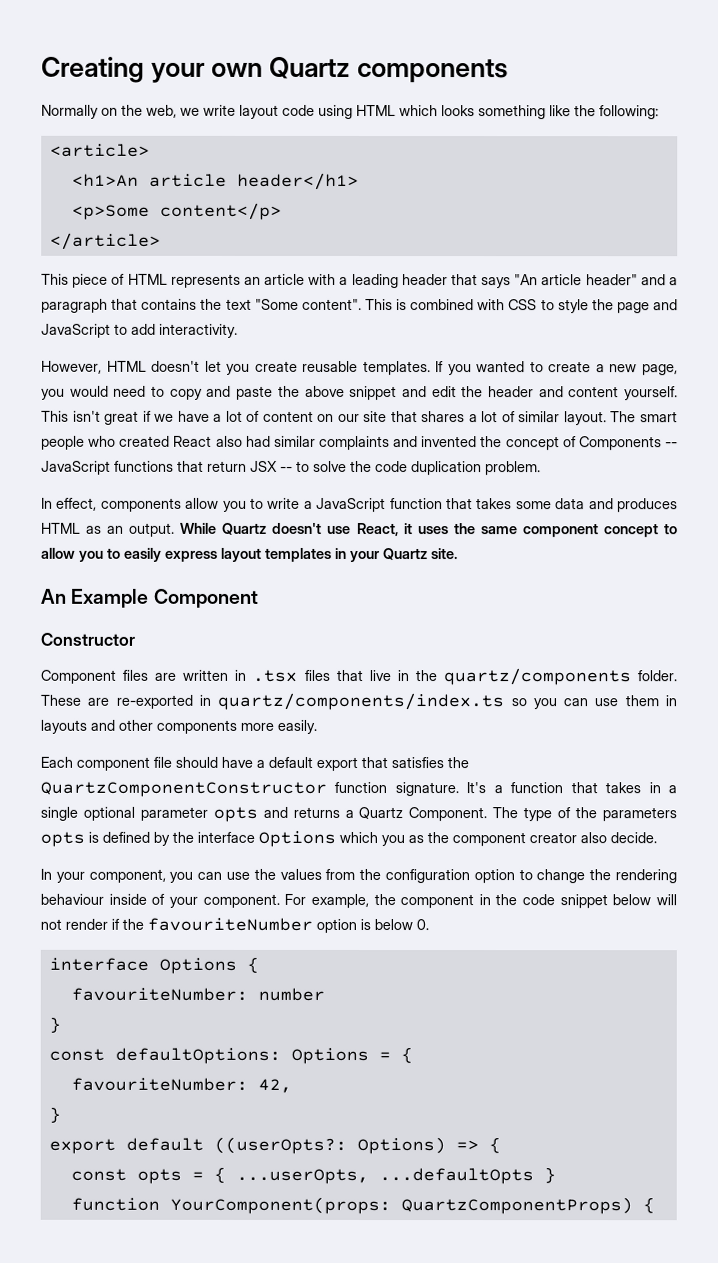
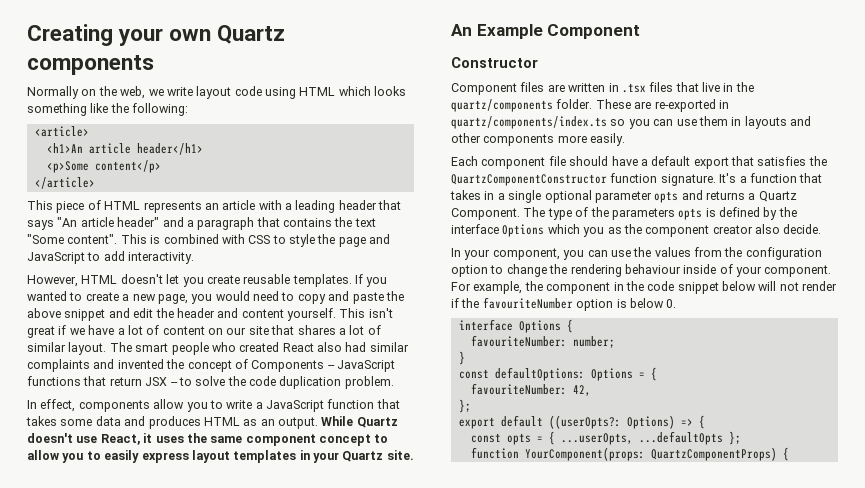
[257,987,325,1001] number -> [572,336,615,348] number;
[48,1106,61,1123] } -> [458,399,471,413] };
[543,1167,556,1184] } -> [728,431,741,445] };

